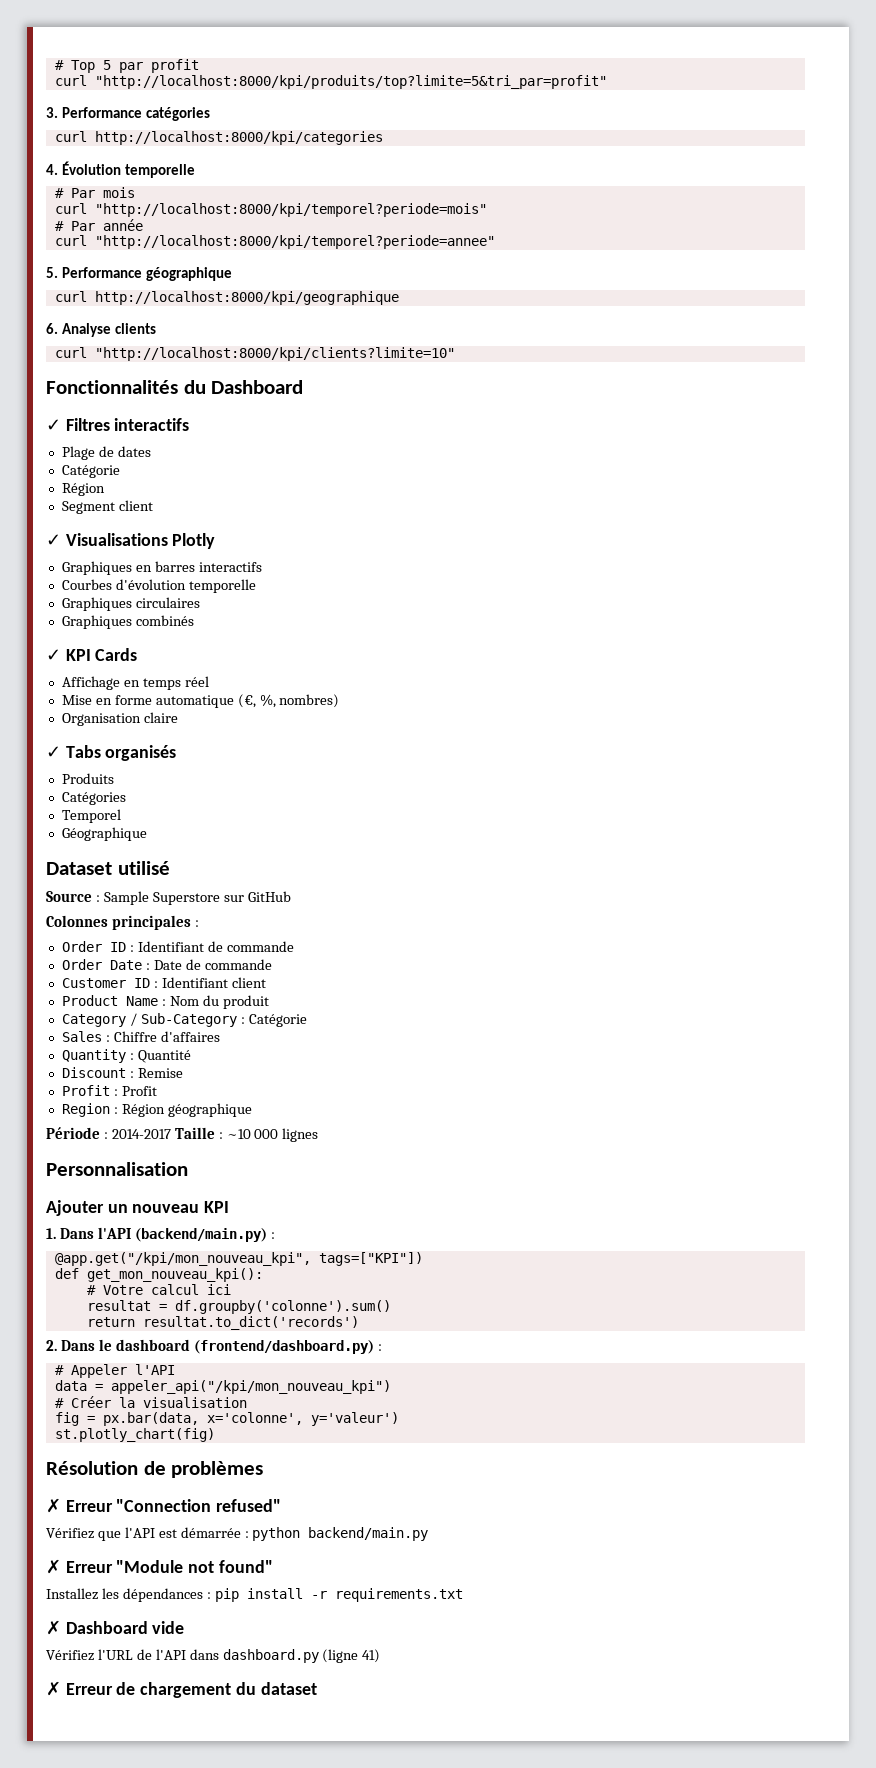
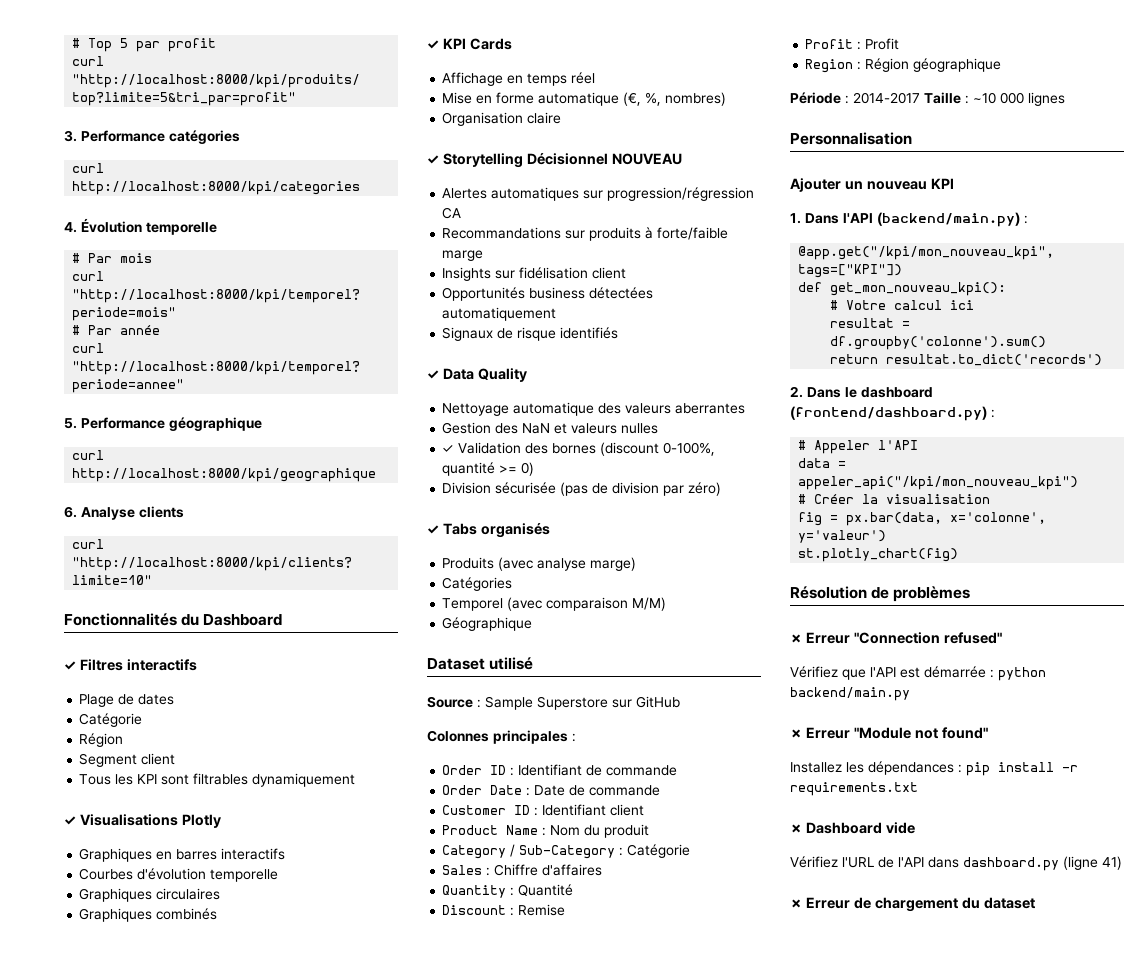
(153, 505) none -> [79,773,356,787] // Tous les KPI sont filtrables dynamiquement
(178, 717) none -> [427,153,682,168] [442,187,755,201] [442,207,462,219] [442,227,729,241] [442,250,484,261] [442,267,627,281] [442,287,654,301] [442,307,557,321] [442,327,619,341] [427,368,527,382] [442,402,746,416] [442,422,659,434] [442,442,716,456] [442,462,535,476] [442,482,722,496] // ✓ Storytelling Décisionnel NOUVEAU // Alertes automatiques sur progression/régression CA // Recommandations sur produits à forte/faible marge // Insights sur fidélisation client // Opportunités business détectées automatiquement // Signaux de risque identifiés // ✓ Data Quality // Nettoyage automatique des valeurs aberrantes // Gestion des NaN et valeurs nulles // ✓ Validation des bornes (discount 0-100%, quantité >= 0) // Division sécurisée (pas de division par zéro)
(114, 778) none -> [498,557,637,571] (avec analyse marge)
(121, 816) none -> [507,597,667,611] (avec comparaison M/M)

